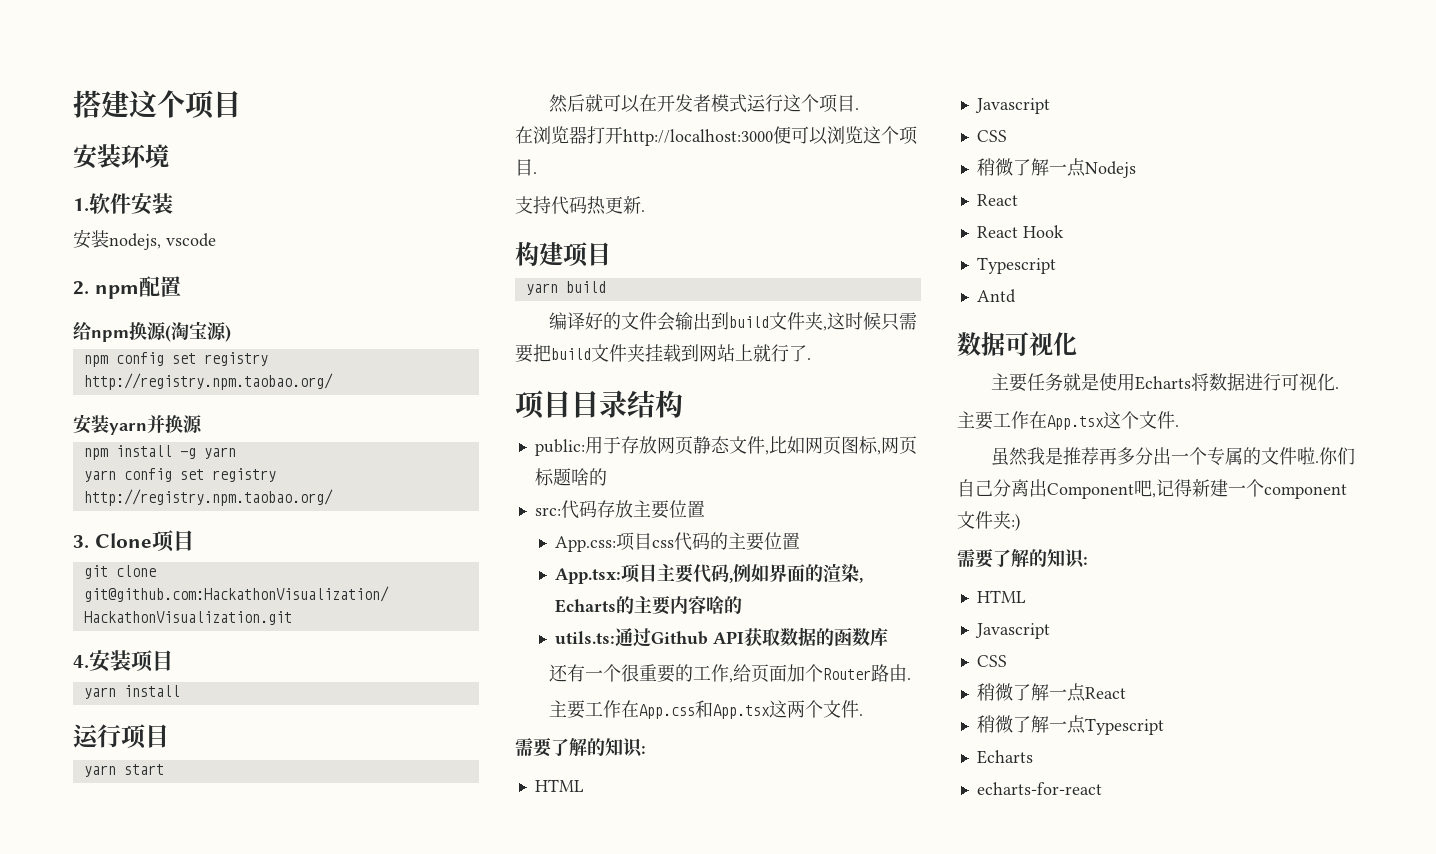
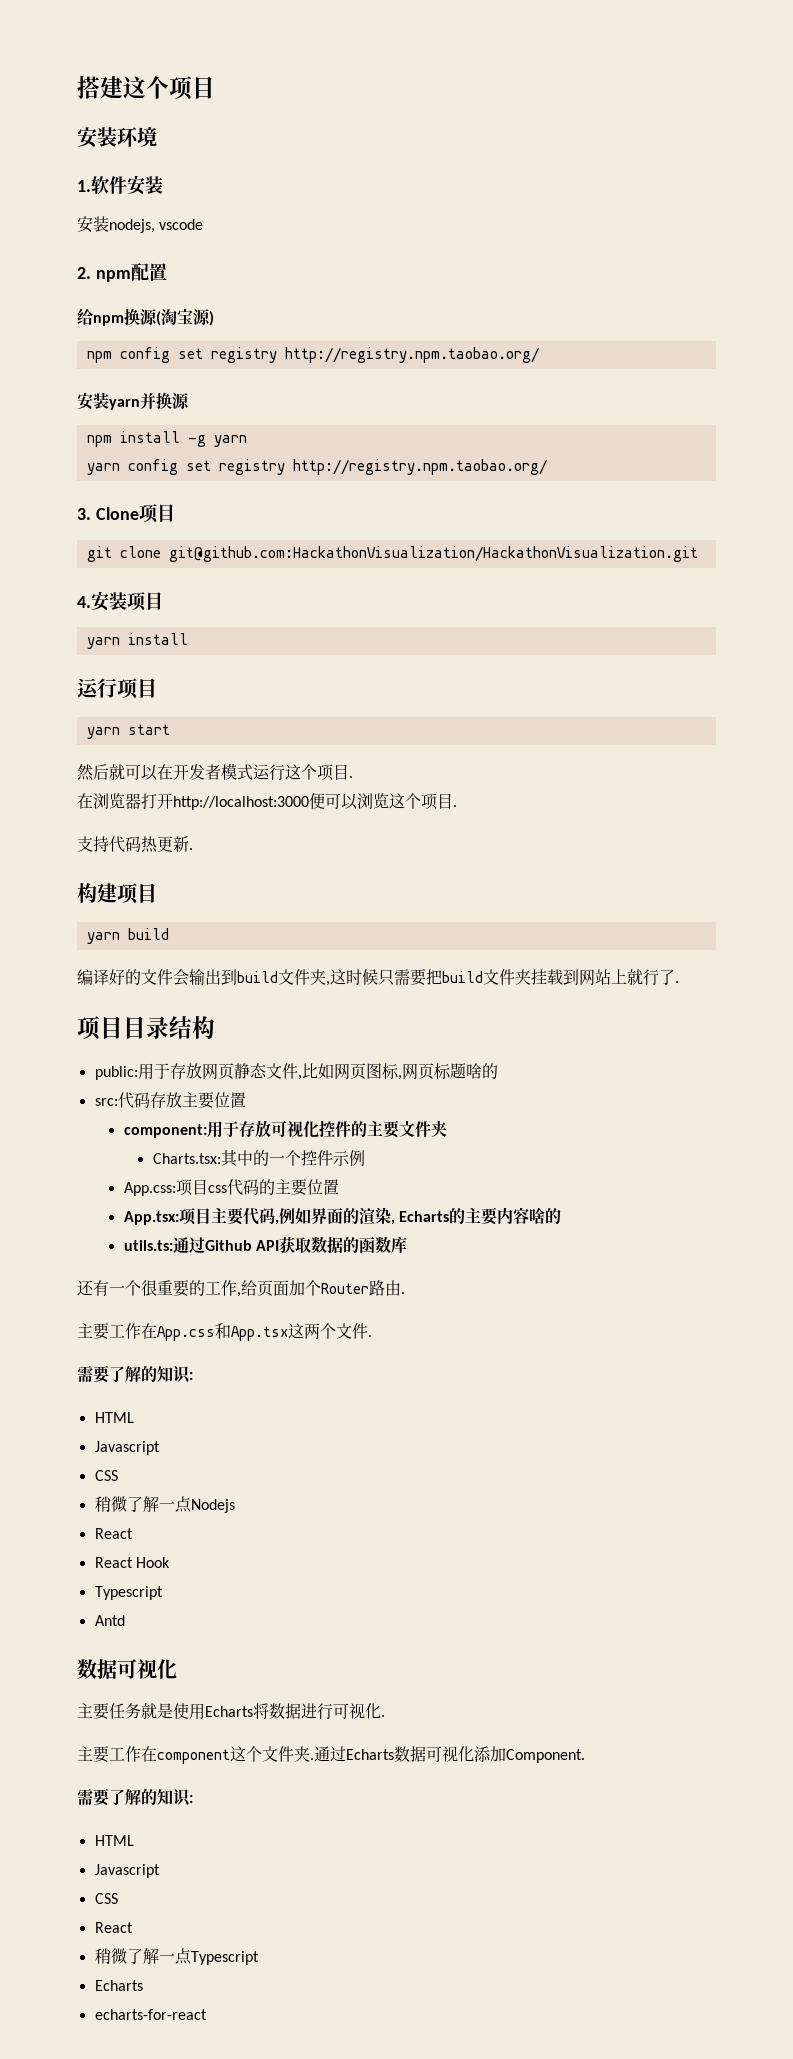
(705, 509) none -> [123,1120,447,1138] [152,1150,365,1167] // component:用于存放可视化控件的主要文件夹 // Charts.tsx:其中的一个控件示例
[1047,415,1104,430] App.tsx -> [157,1749,230,1764] component
[1175,425,1179,427] [991,447,1356,466] [957,479,1347,499] [957,511,1020,531] [957,549,1088,569] [976,590,1026,603] [974,623,1050,639] [976,655,1007,667] [976,683,1086,702] . // 虽然我是推荐再多分出一个专属的文件啦.你们自己分离出Component吧,记得新建一个component文件夹:) // 需要了解的知识: // HTML // Javascript // CSS // 稍微了解一点 -> [294,1746,585,1763] [77,1788,193,1807] [94,1835,134,1846] [94,1864,160,1878] [94,1893,118,1904] 夹.通过Echarts数据可视化添加Component. // 需要了解的知识: // HTML // Javascript // CSS //

